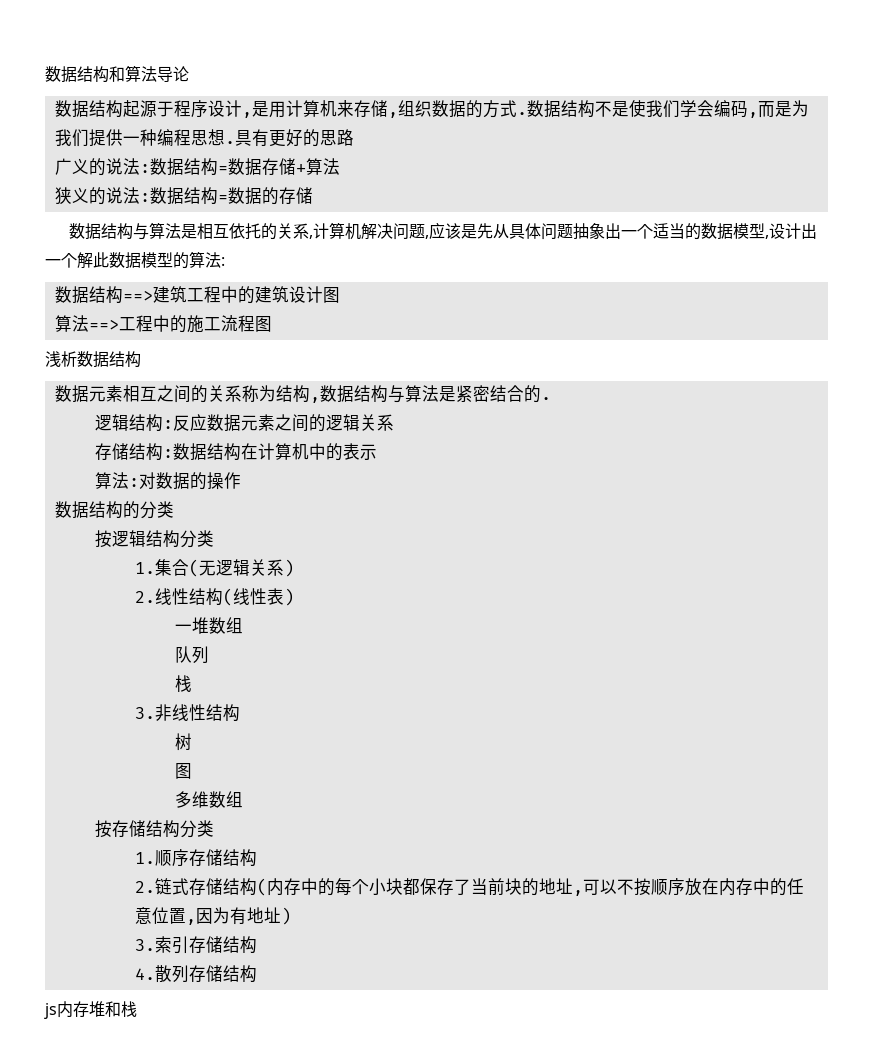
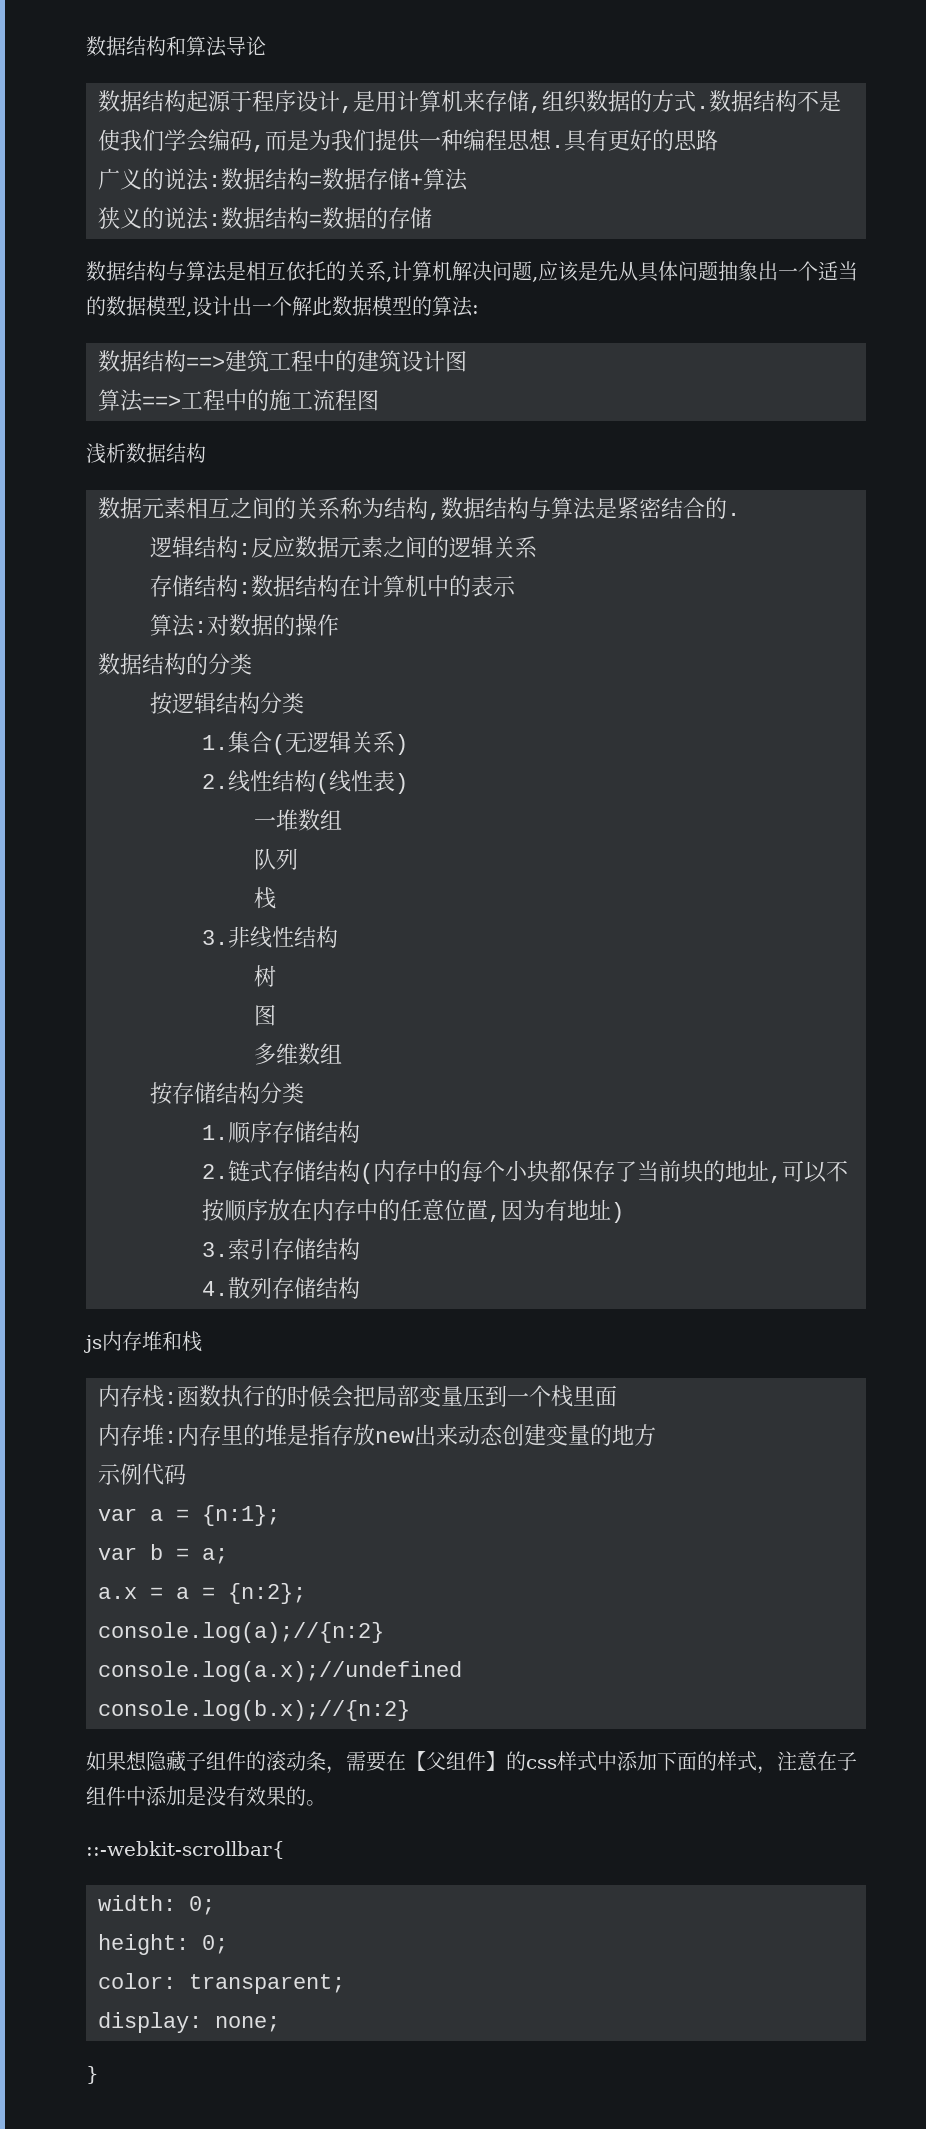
(137, 1009) none -> [98,1385,617,1408] [98,1424,656,1446] [98,1463,186,1485] [98,1505,280,1526] [98,1544,228,1564] [98,1583,306,1604] [98,1622,384,1643] [98,1661,462,1682] [98,1700,410,1721] [86,1751,857,1774] [86,1786,326,1806] [86,1841,285,1859] [98,1895,215,1915] [98,1934,228,1955] [98,1973,345,1994] [98,2012,280,2033] [86,2066,99,2084] // 内存栈:函数执行的时候会把局部变量压到一个栈里面 // 内存堆:内存里的堆是指存放new出来动态创建变量的地方 // 示例代码 // var a = {n:1}; // var b = a; // a.x = a = {n:2}; // console.log(a);//{n:2} // console.log(a.x);//undefined // console.log(b.x);//{n:2} // 如果想隐藏子组件的滚动条，需要在【父组件】的css样式中添加下面的样式，注意在子组件中添加是没有效果的。 // ::-webkit-scrollbar{ // width: 0; // height: 0; // color: transparent; // display: none; // }

